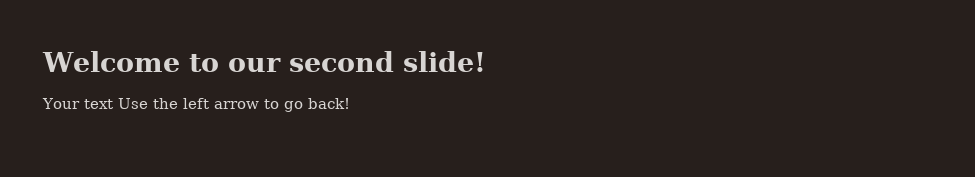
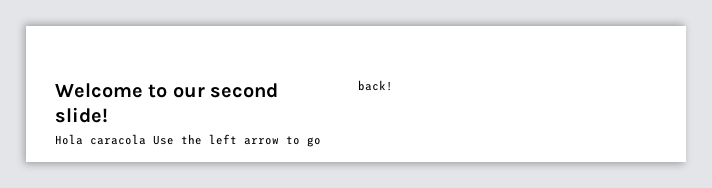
[42,98,113,109] Your text -> [55,134,146,145] Hola caracola

